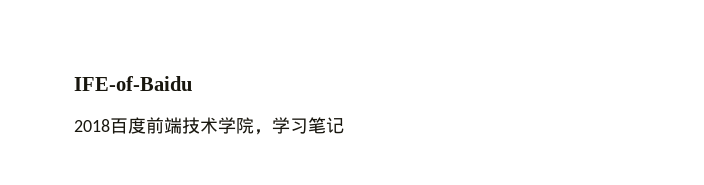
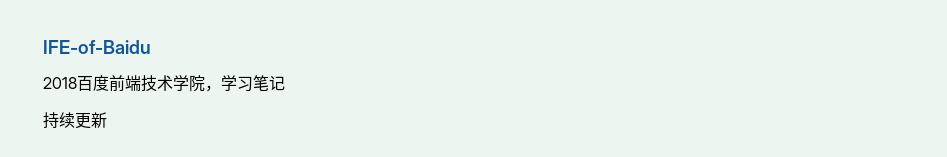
(344, 125) none -> [43,112,107,129] // 持续更新

